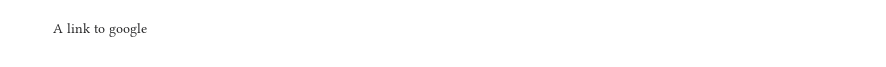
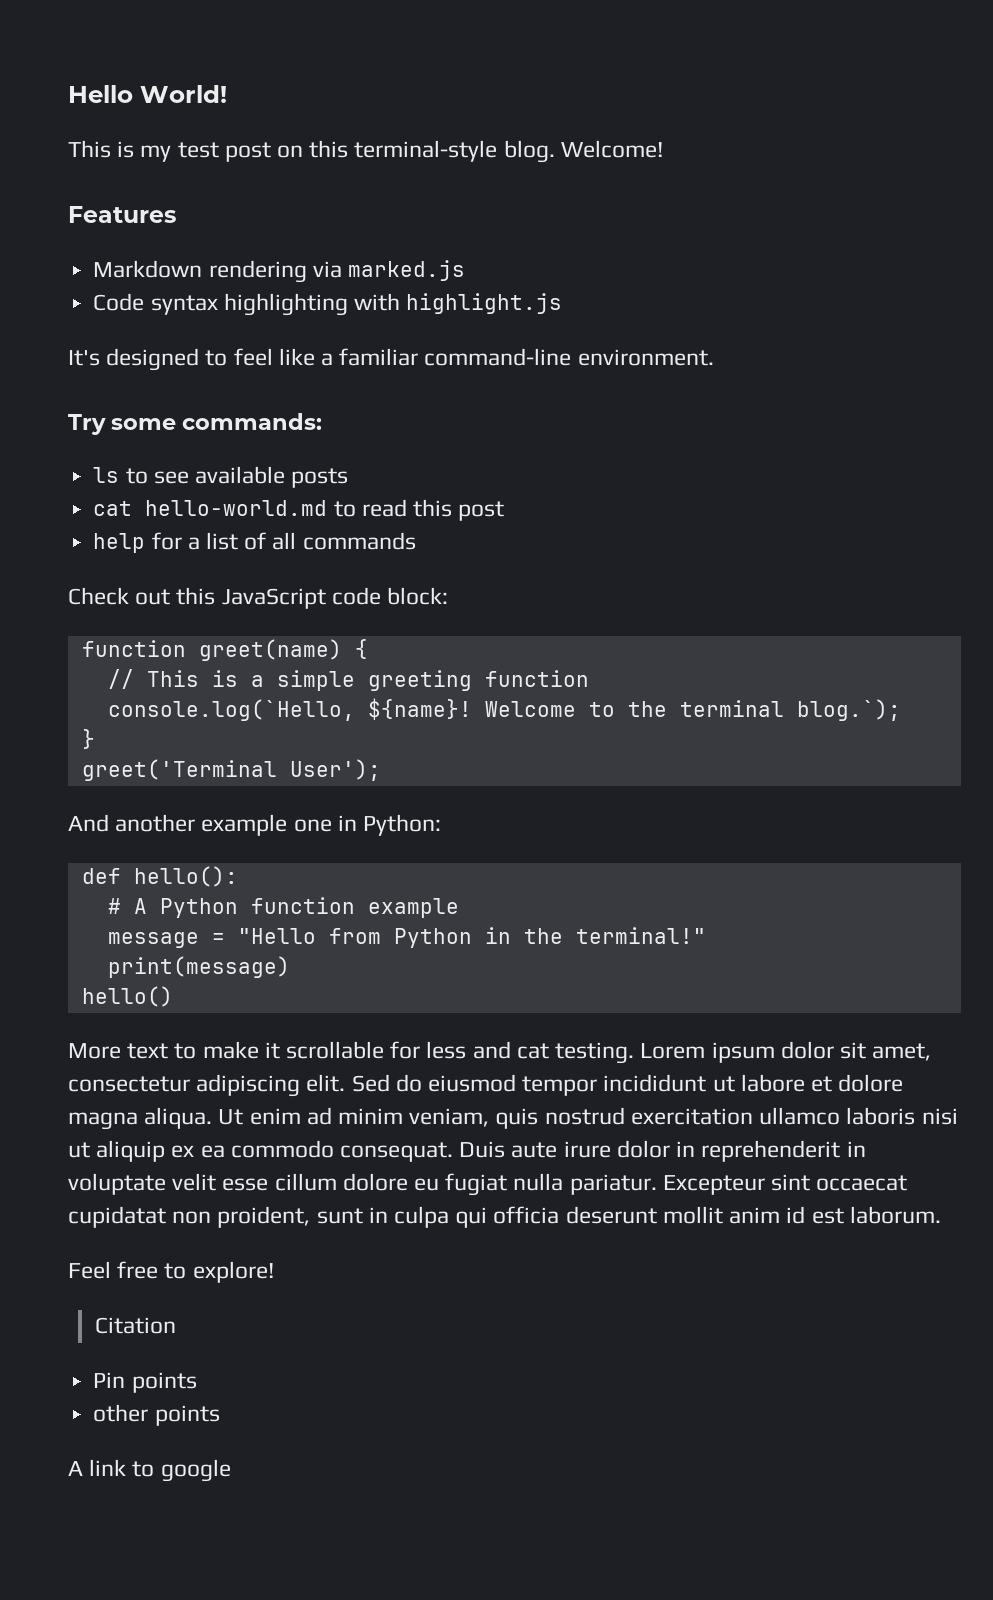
(53, 28) none -> [68,85,227,103] [68,140,663,163] [68,206,176,223] [93,260,465,283] [93,293,563,316] [68,348,714,371] [68,413,323,435] [93,466,349,488] [93,499,505,521] [93,532,416,553] [68,587,449,609] [81,639,368,661] [107,669,589,691] [107,698,901,721] [81,729,95,749] [81,759,381,781] [68,814,442,836] [81,866,238,887] [107,897,459,918] [107,927,706,948] [107,956,290,978] [81,986,173,1007] [68,1041,932,1064] [68,1074,904,1097] [68,1107,958,1130] [68,1140,866,1162] [68,1173,908,1196] [68,1206,941,1228] [68,1261,274,1283] [94,1317,176,1334] [93,1372,197,1393] [93,1404,220,1426] Hello World! // This is my test post on this terminal-style blog. Welcome! // Features // Markdown rendering via marked.js // Code syntax highlighting with highlight.js // It's designed to feel like a familiar command-line environment. // Try some commands: // ls to see available posts // cat hello-world.md to read this post // help for a list of all commands // Check out this JavaScript code block: // function greet(name) { // // This is a simple greeting function // console.log(`Hello, ${name}! Welcome to the terminal blog.`); // } // greet('Terminal User'); // And another example one in Python: // def hello(): // # A Python function example // message = "Hello from Python in the terminal!" // print(message) // hello() // More text to make it scrollable for less and cat testing. Lorem ipsum dolor sit amet, consectetur adipiscing elit. Sed do eiusmod tempor incididunt ut labore et dolore magna aliqua. Ut enim ad minim veniam, quis nostrud exercitation ullamco laboris nisi ut aliquip ex ea commodo consequat. Duis aute irure dolor in reprehenderit in voluptate velit esse cillum dolore eu fugiat nulla pariatur. Excepteur sint occaecat cupidatat non proident, sunt in culpa qui officia deserunt mollit anim id est laborum. // Feel free to explore! // Citation // Pin points // other points //

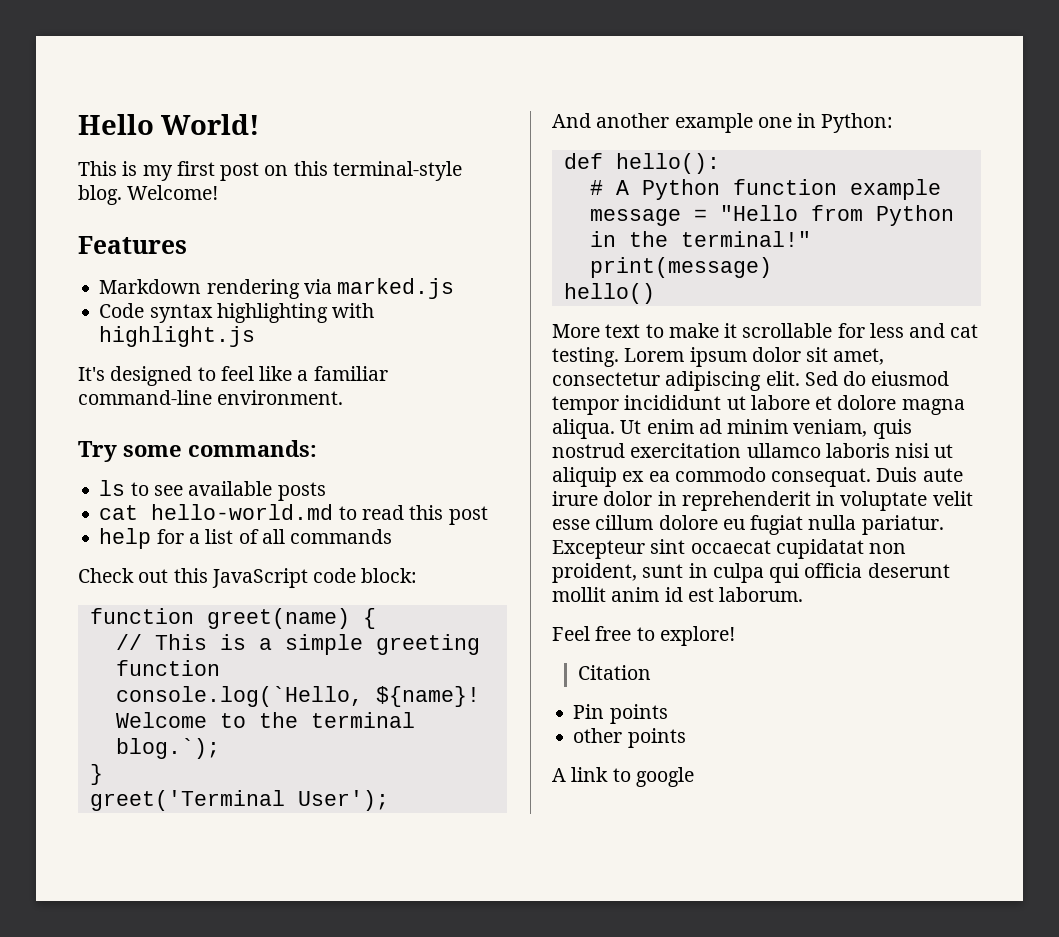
[177,142,219,158] test -> [176,161,215,176] first

